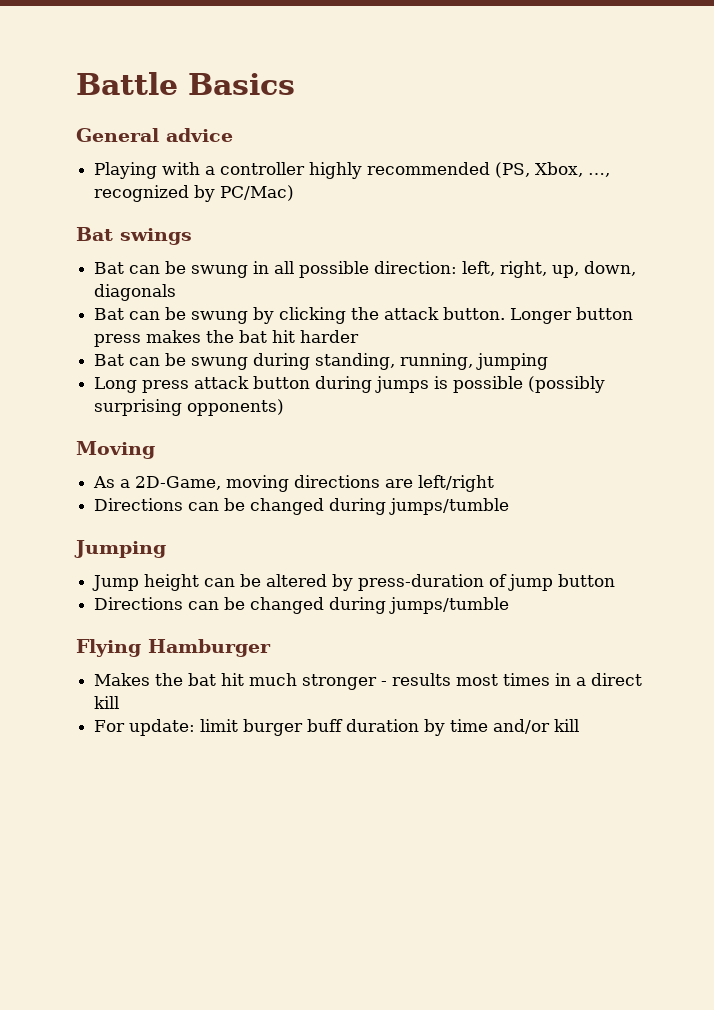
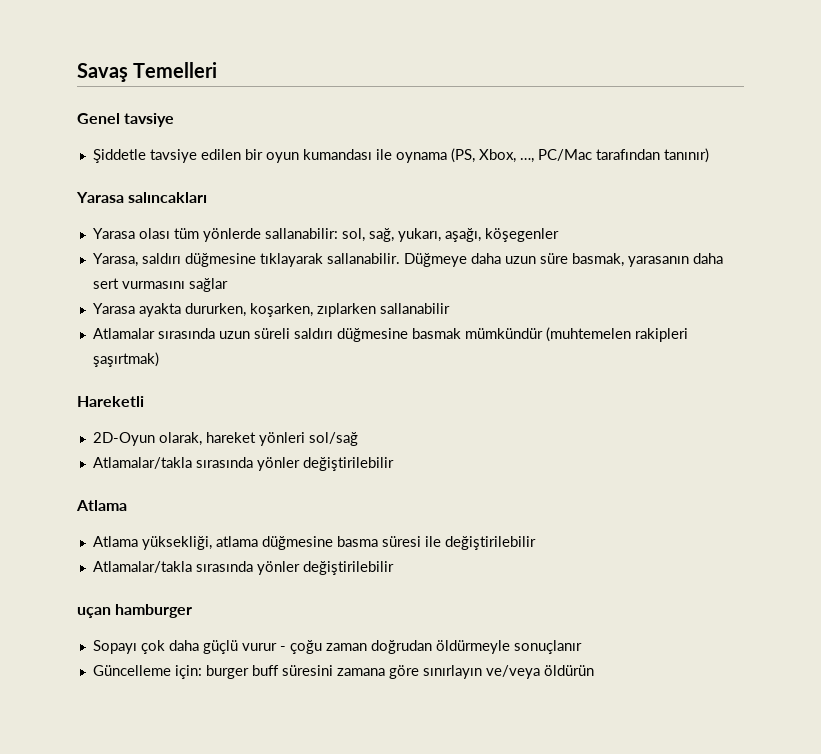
[76,72,295,95] [76,128,233,142] [94,162,611,179] [94,185,295,202] [76,227,192,245] [94,261,637,278] [94,284,177,301] [94,307,634,324] [94,330,360,347] [94,353,549,370] [94,376,606,393] [94,399,285,416] [76,441,155,459] [93,475,495,492] [94,498,510,515] [74,540,166,558] [92,574,616,591] [94,597,510,614] [76,639,271,657] [94,673,643,690] [94,696,120,709] [94,719,580,736] Battle Basics // General advice // Playing with a controller highly recommended (PS, Xbox, …, recognized by PC/Mac) // Bat swings // Bat can be swung in all possible direction: left, right, up, down, diagonals // Bat can be swung by clicking the attack button. Longer button press makes the bat hit harder // Bat can be swung during standing, running, jumping // Long press attack button during jumps is possible (possibly surprising opponents) // Moving // As a 2D-Game, moving directions are left/right // Directions can be changed during jumps/tumble // Jumping // Jump height can be altered by press-duration of jump button // Directions can be changed during jumps/tumble // Flying Hamburger // Makes the bat hit much stronger - results most times in a direct kill // For update: limit burger buff duration by time and/or kill -> [77,62,218,82] [77,113,175,127] [92,148,709,163] [76,192,208,203] [92,228,559,242] [92,253,723,267] [92,278,228,292] [92,303,450,317] [92,327,688,342] [92,352,159,367] [77,396,144,407] [92,432,358,446] [92,457,394,471] [76,500,127,511] [92,536,536,550] [92,561,394,575] [77,604,193,618] [92,640,582,654] [92,665,594,679] Savaş Temelleri // Genel tavsiye // Şiddetle tavsiye edilen bir oyun kumandası ile oynama (PS, Xbox, …, PC/Mac tarafından tanınır) // Yarasa salıncakları // Yarasa olası tüm yönlerde sallanabilir: sol, sağ, yukarı, aşağı, köşegenler // Yarasa, saldırı düğmesine tıklayarak sallanabilir. Düğmeye daha uzun süre basmak, yarasanın daha sert vurmasını sağlar // Yarasa ayakta dururken, koşarken, zıplarken sallanabilir // Atlamalar sırasında uzun süreli saldırı düğmesine basmak mümkündür (muhtemelen rakipleri şaşırtmak) // Hareketli // 2D-Oyun olarak, hareket yönleri sol/sağ // Atlamalar/takla sırasında yönler değiştirilebilir // Atlama // Atlama yüksekliği, atlama düğmesine basma süresi ile değiştirilebilir // Atlamalar/takla sırasında yönler değiştirilebilir // uçan hamburger // Sopayı çok daha güçlü vurur - çoğu zaman doğrudan öldürmeyle sonuçlanır // Güncelleme için: burger buff süresini zamana göre sınırlayın ve/veya öldürün

